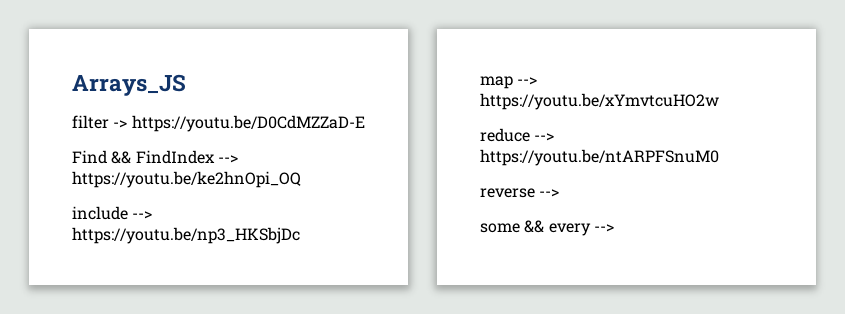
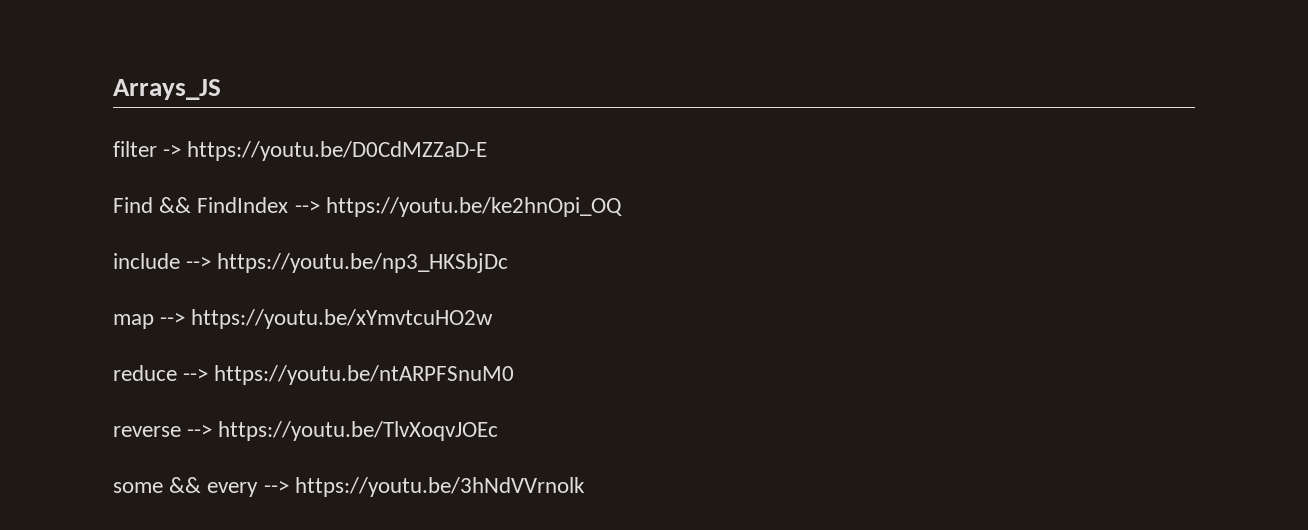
(560, 193) none -> [218,421,499,441] https://youtu.be/TlvXoqvJOEc
(614, 228) none -> [294,477,585,497] https://youtu.be/3hNdVVrnolk

